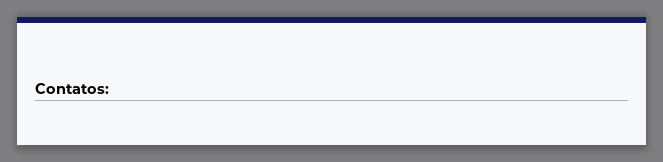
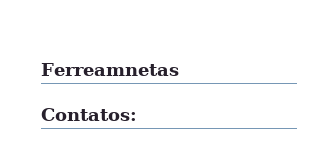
(35, 88) none -> [41,63,179,76] Ferreamnetas //

